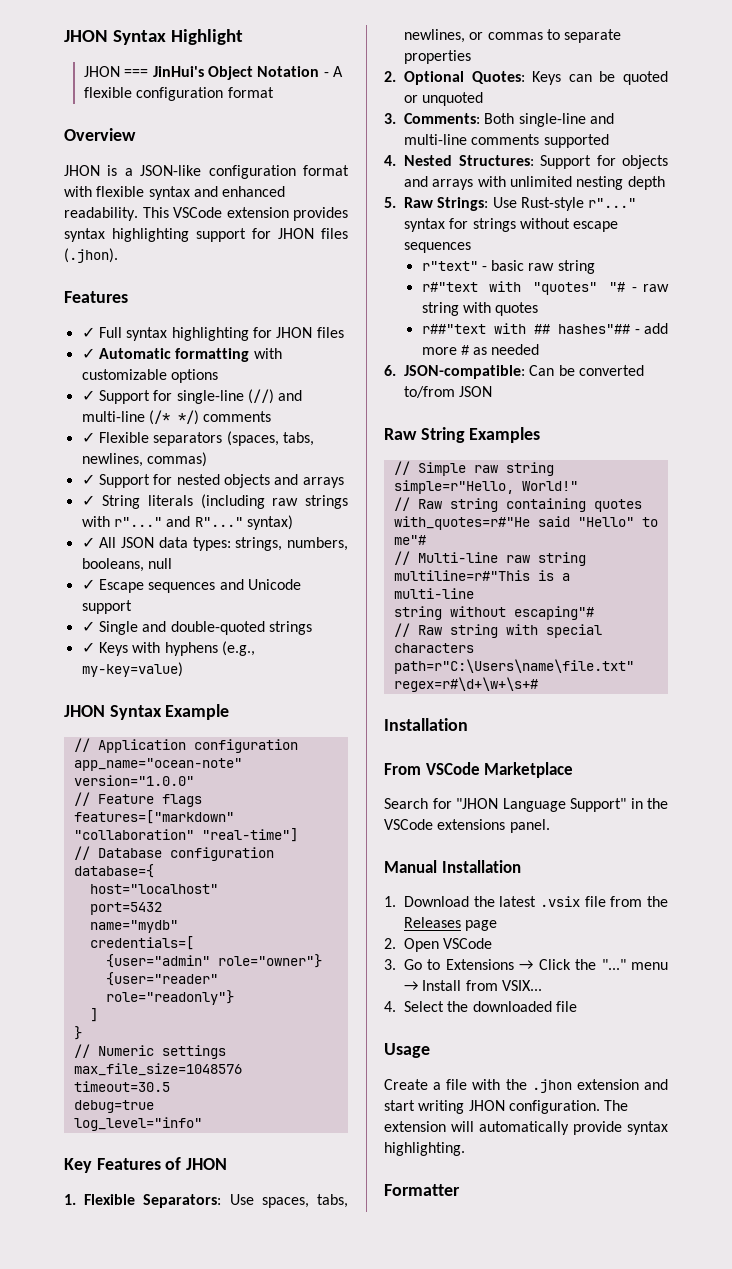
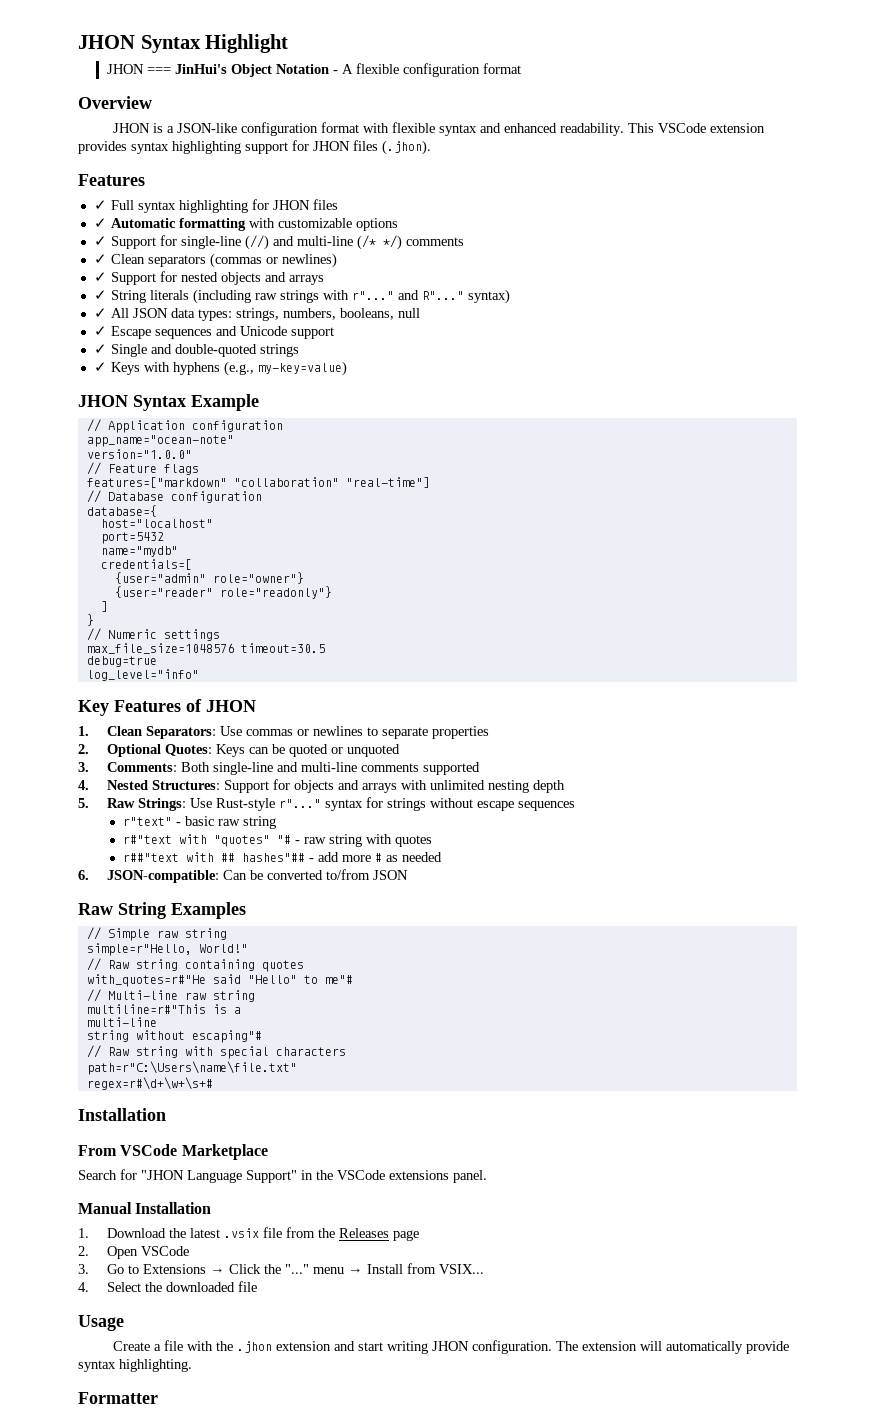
[98,431,314,446] [81,452,207,467] Flexible separators (spaces, tabs, newlines, commas) -> [110,253,337,268] Clean separators (commas or newlines)
[84,1194,135,1205] Flexible -> [106,726,142,736] Clean
[261,1194,348,1208] [404,29,543,43] spaces, tabs, newlines, or commas -> [245,726,363,736] commas or newlines

